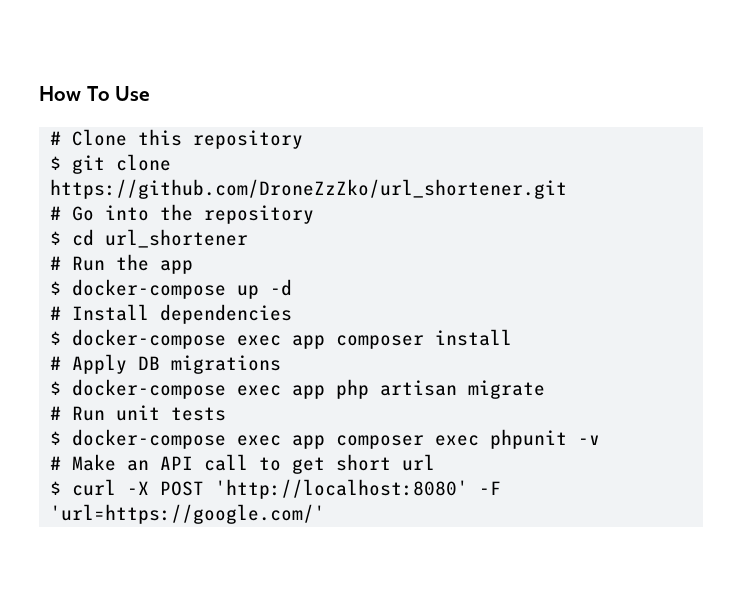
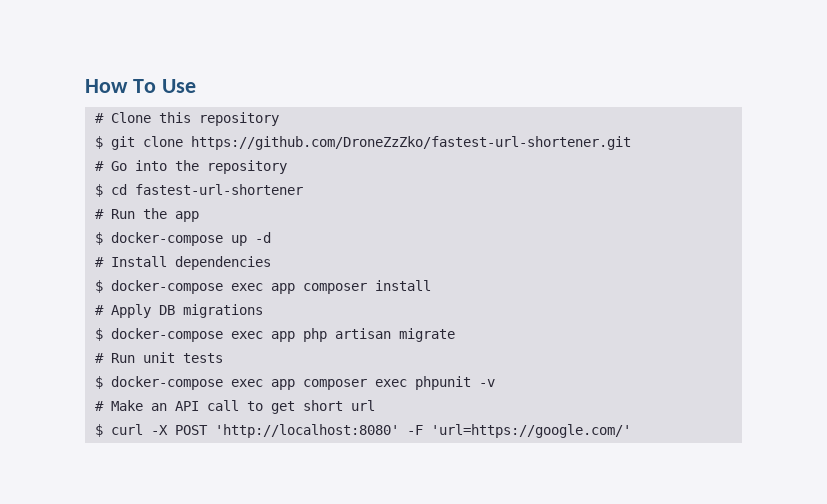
[49,179,567,199] https://github.com/DroneZzZko/url_shortener.git -> [190,136,631,150] https://github.com/DroneZzZko/fastest-url-shortener.git
[104,229,248,248] url_shortener -> [134,184,303,195] fastest-url-shortener

